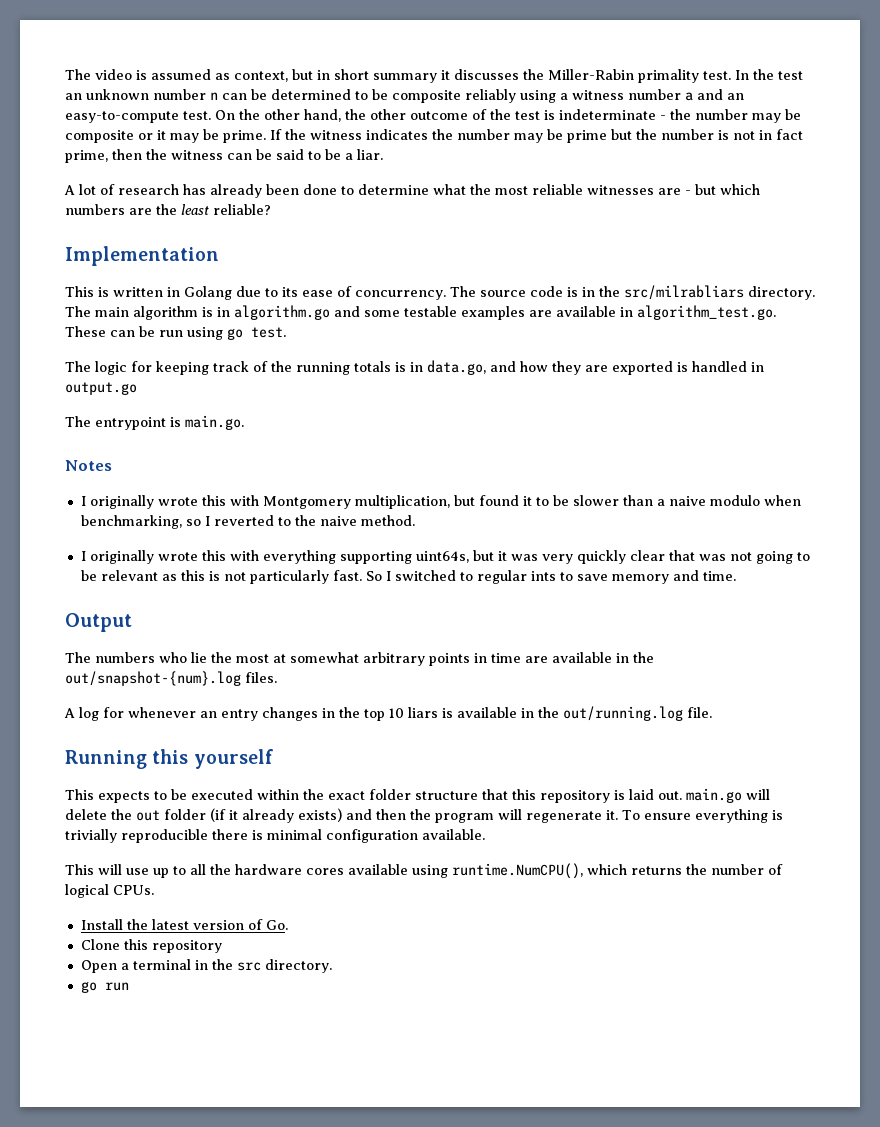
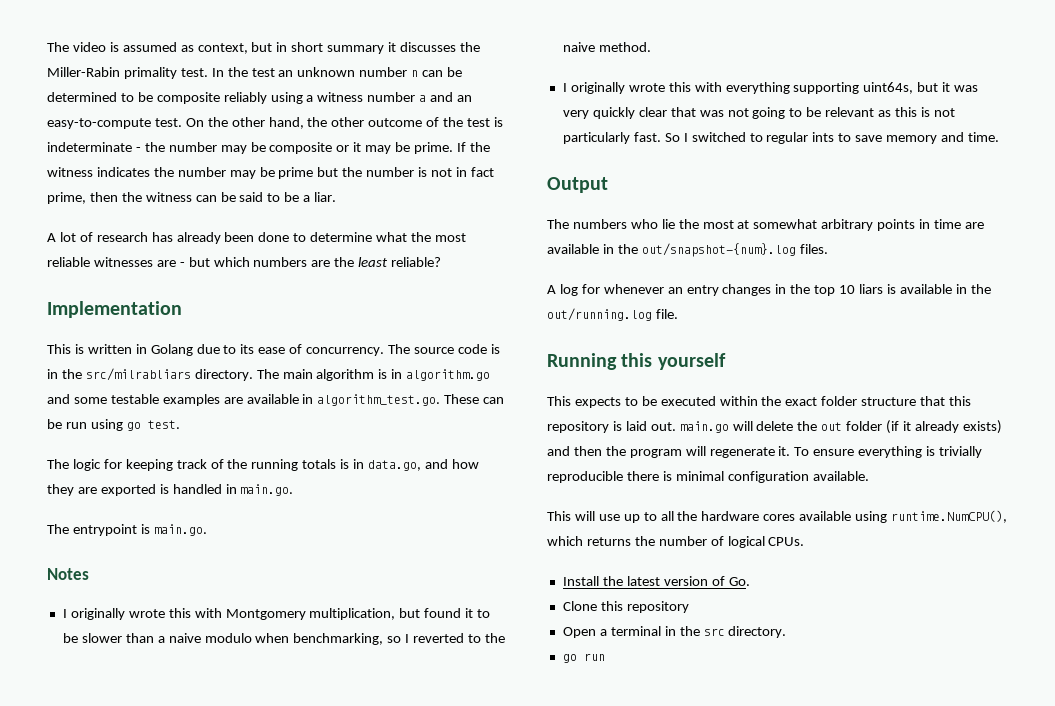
[65,382,137,395] output.go -> [240,484,294,496] main.go.

